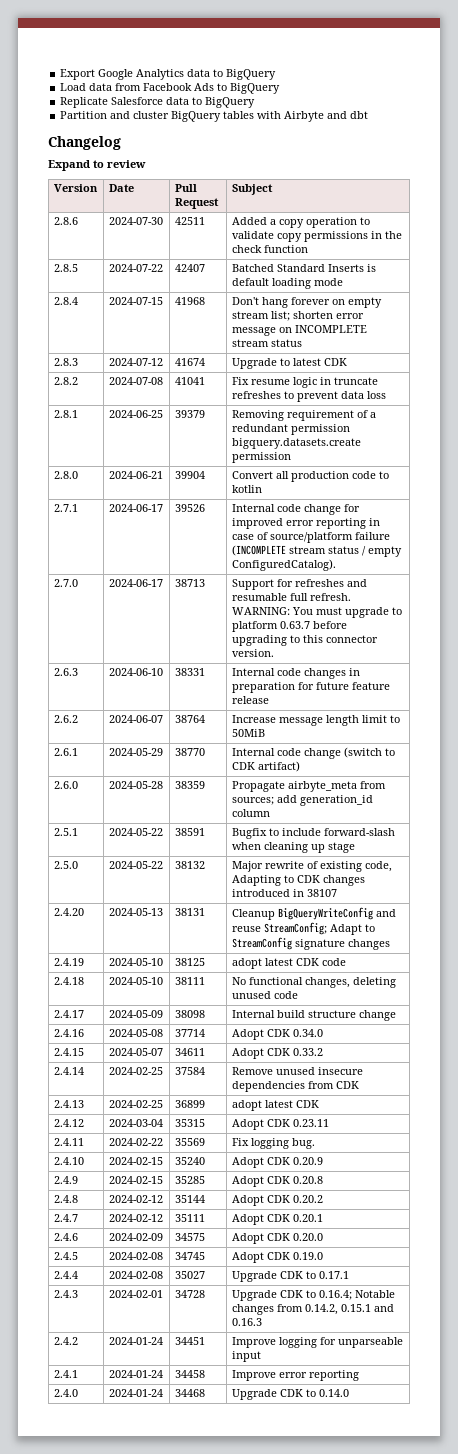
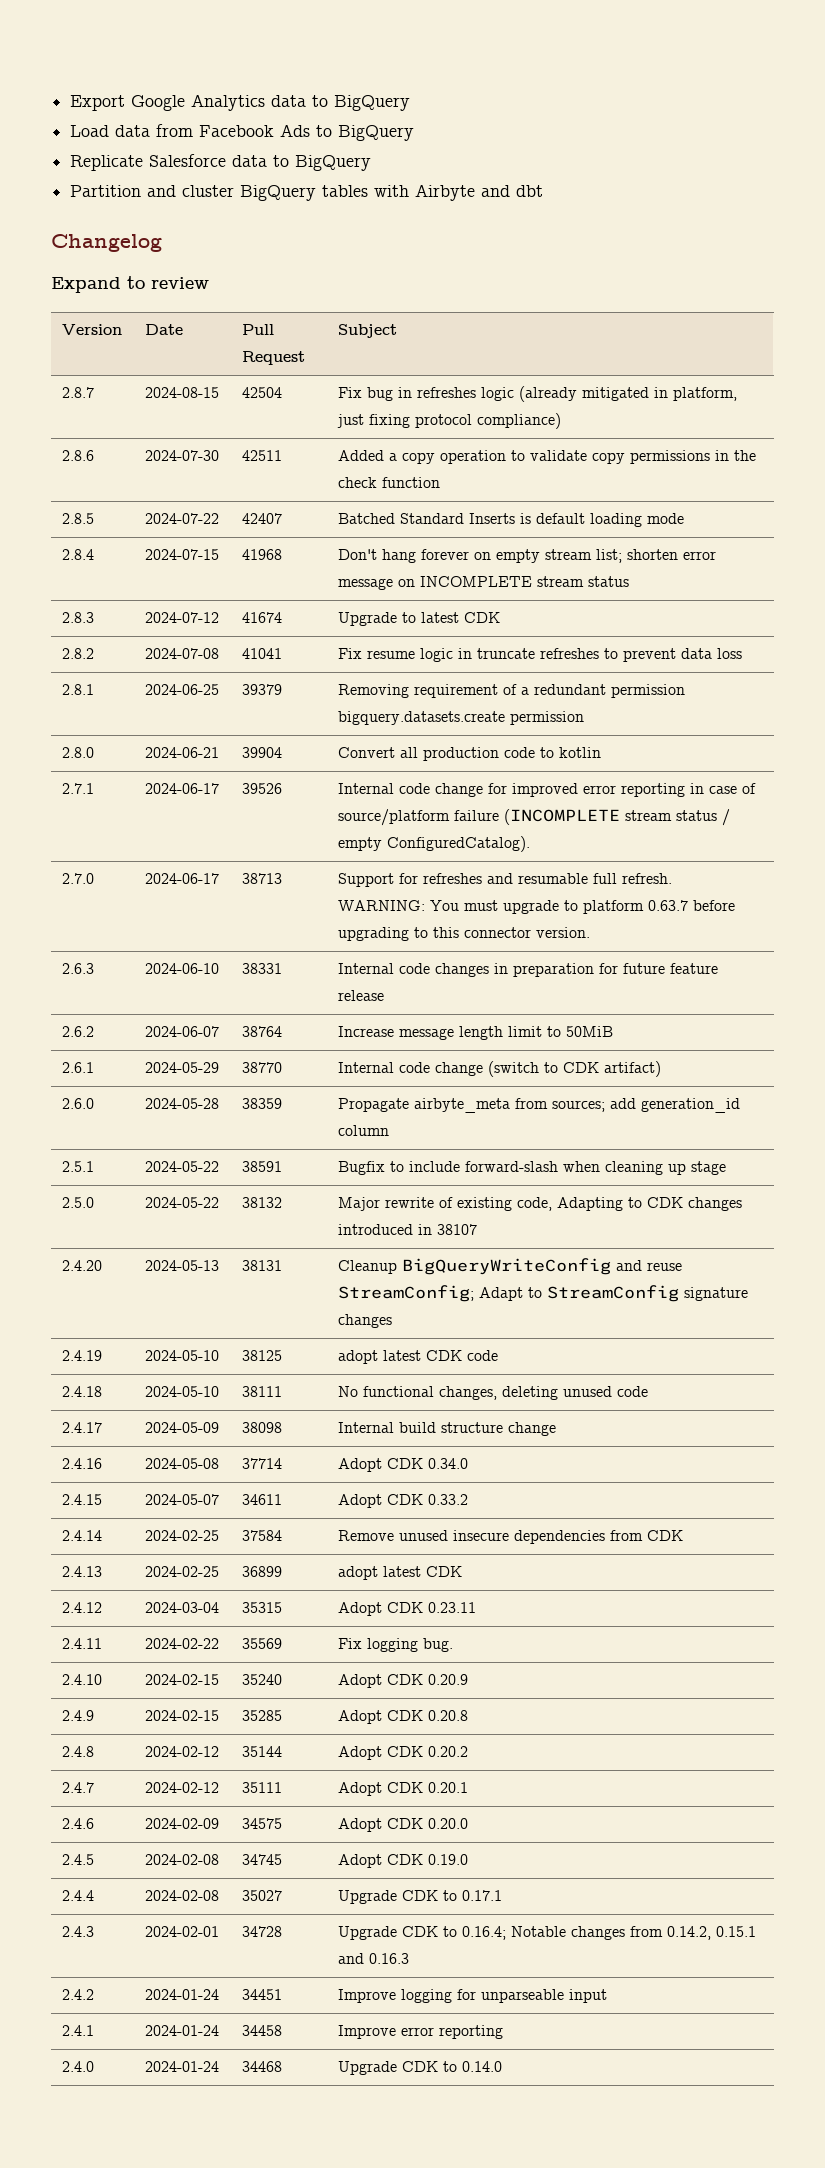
(273, 189) none -> [62,387,95,398] [145,387,220,398] [242,387,283,398] [338,386,738,402] [337,413,562,429] // 2.8.7 | 2024-08-15 | 42504 | Fix bug in refreshes logic (already mitigated in platform, just fixing protocol compliance)

